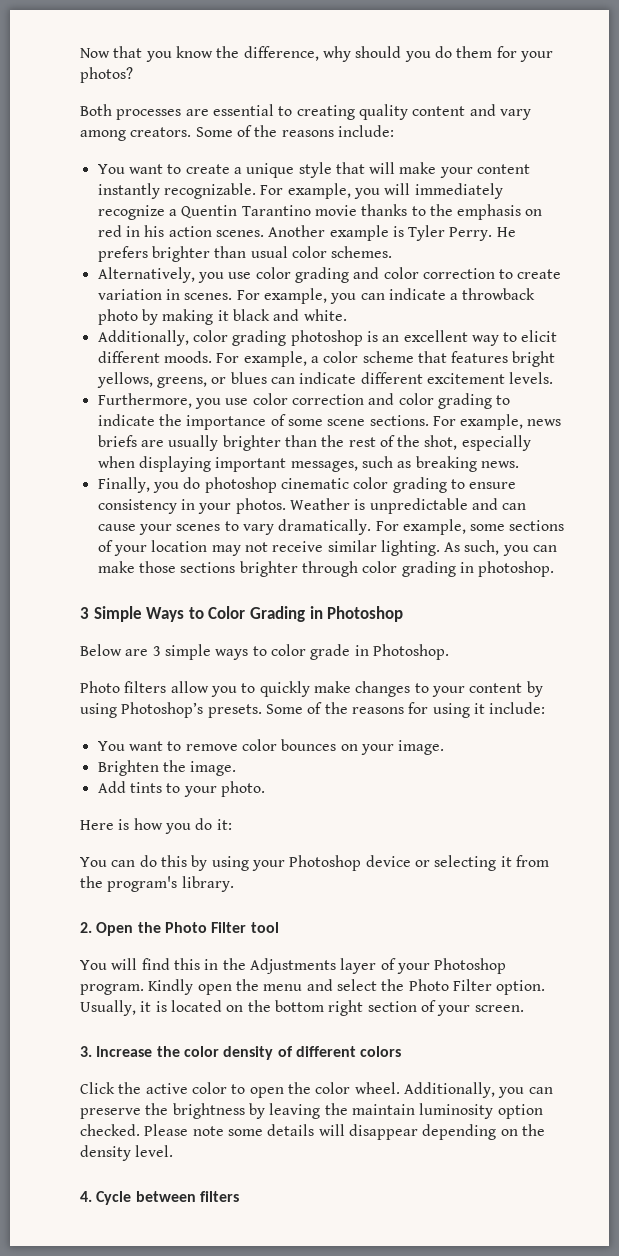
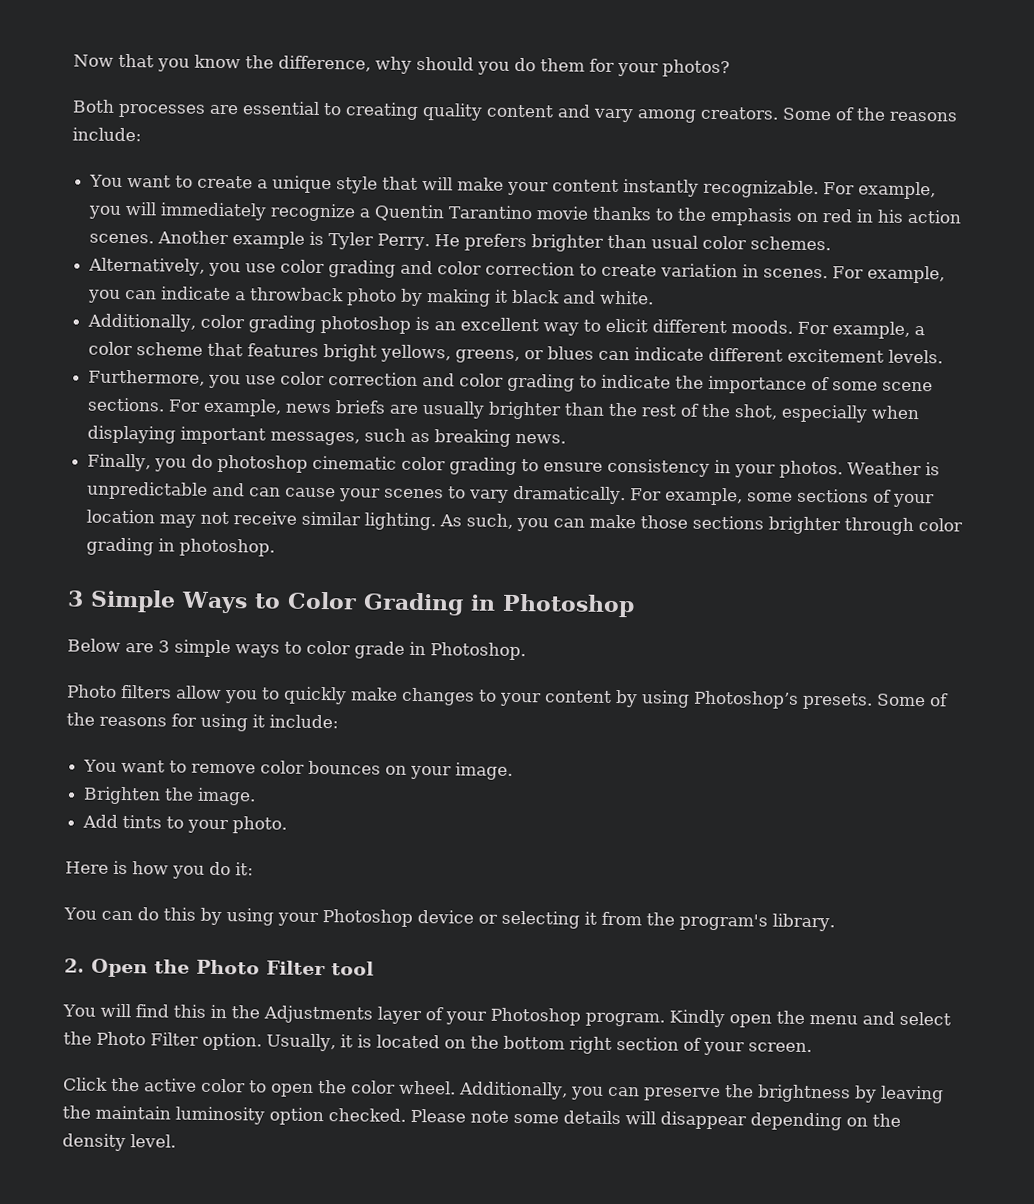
[80,1046,402,1060] // 3. Increase the color density of different colors -> (812, 1047) none
[80,1191,239,1205] // 4. Cycle between filters -> (176, 1141) none

